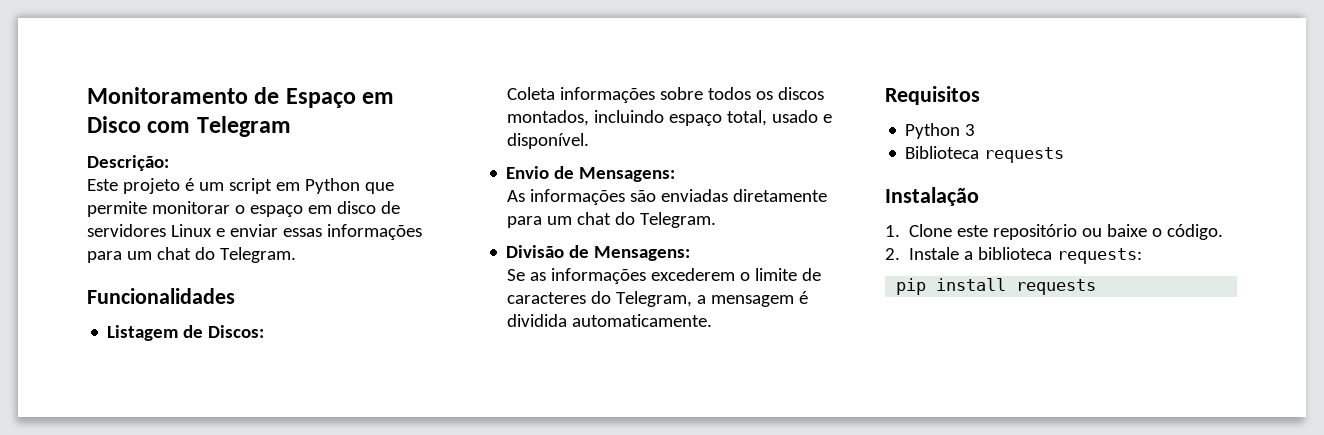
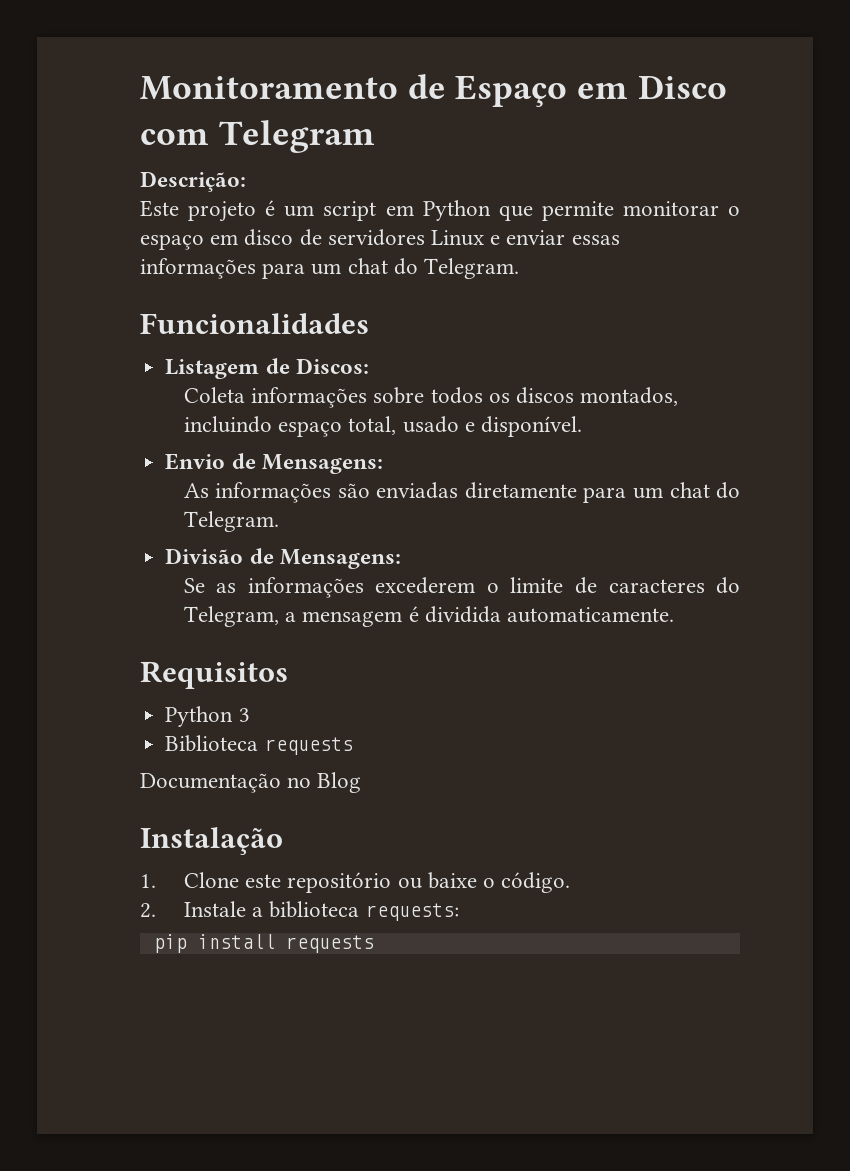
(1065, 155) none -> [140,772,362,793] // Documentação no Blog

